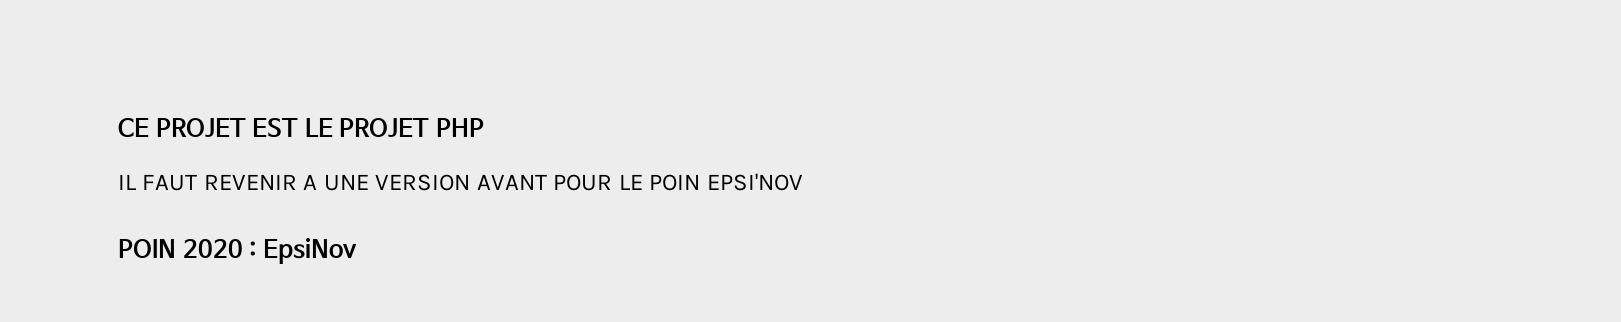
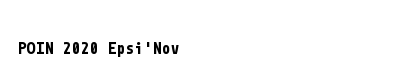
[118,118,485,137] [118,173,803,191] [118,238,357,264] CE PROJET EST LE PROJET PHP // IL FAUT REVENIR A UNE VERSION AVANT POUR LE POIN EPSI'NOV // POIN 2020 : EpsiNov -> [17,42,179,57] POIN 2020 Epsi'Nov

